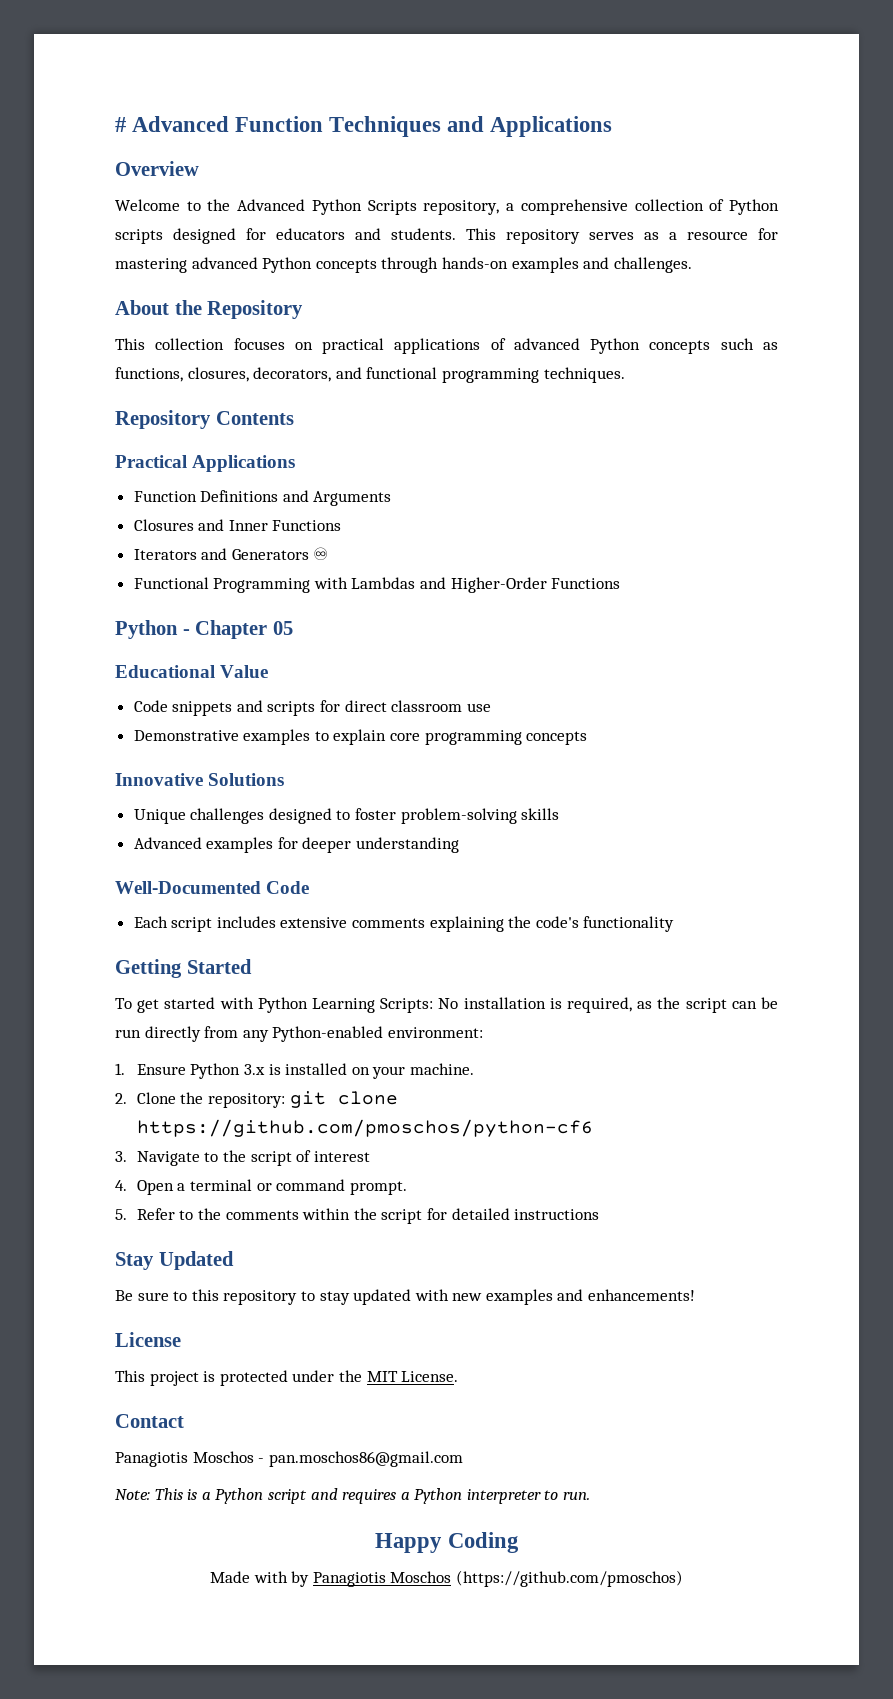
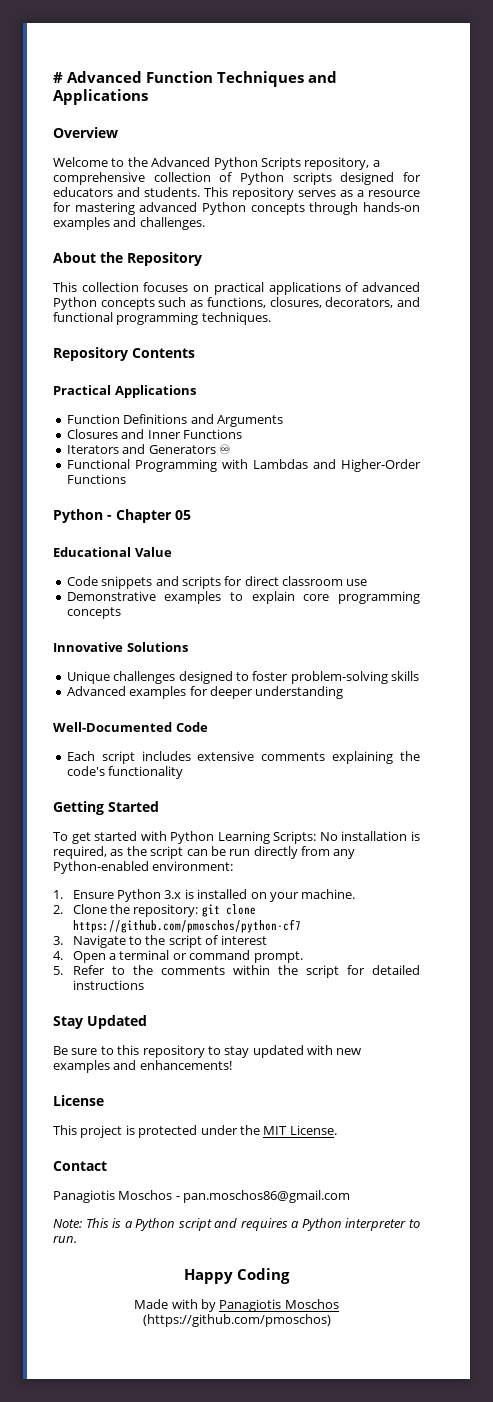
[136,1119,593,1137] https://github.com/pmoschos/python-cf6 -> [72,919,301,933] https://github.com/pmoschos/python-cf7

